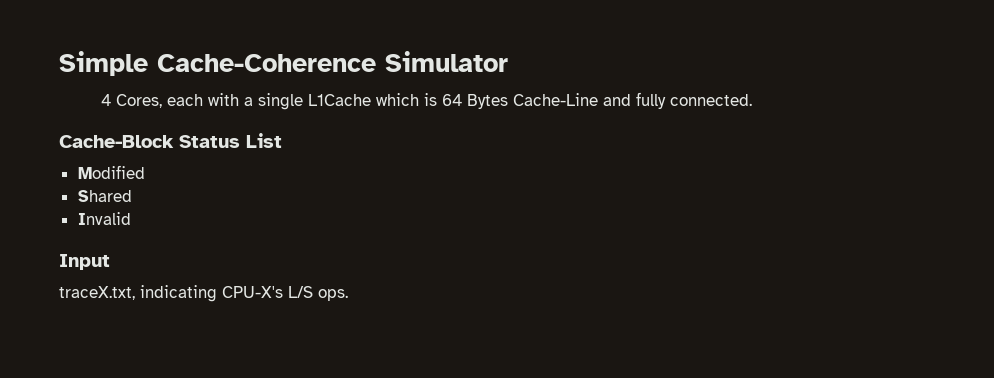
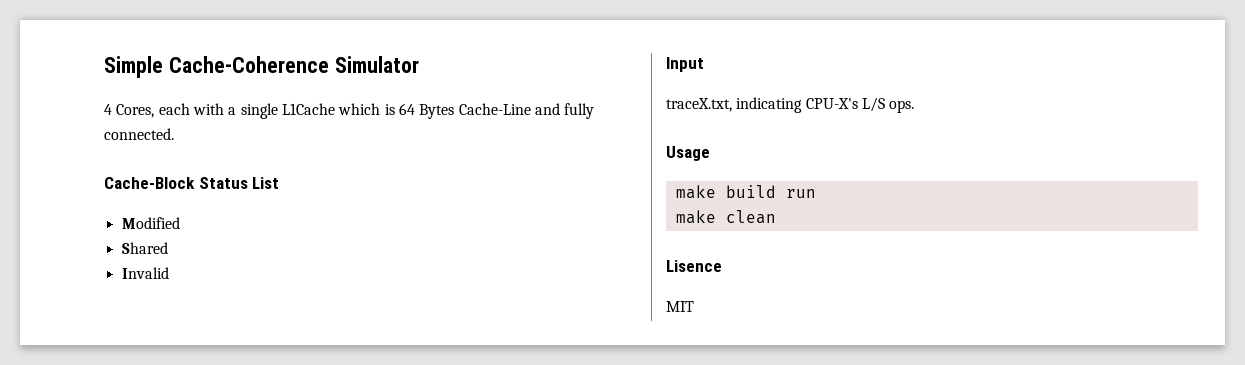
(348, 295) none -> [666,146,710,161] [675,185,816,199] [675,210,776,224] [666,260,722,272] [666,301,694,312] // Usage // make build run // make clean // Lisence // MIT

